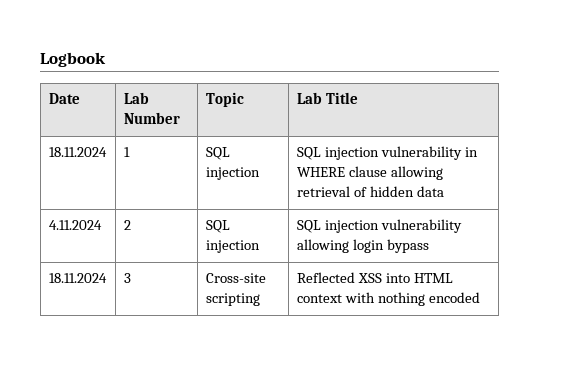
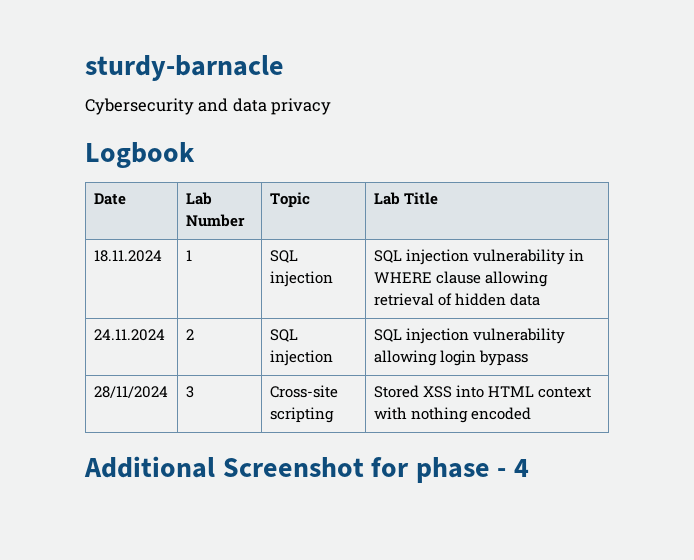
(40, 59) none -> [85,55,284,81] [85,98,332,115] sturdy-barnacle // Cybersecurity and data privacy //
[48,220,102,230] 4.11.2024 -> [93,329,165,341] 24.11.2024
[48,273,107,283] 18.11.2024 -> [93,386,168,398] 28/11/2024
[296,272,355,283] Reflected -> [373,385,419,398] Stored
(480, 297) none -> [84,456,529,483] // Additional Screenshot for phase - 4

